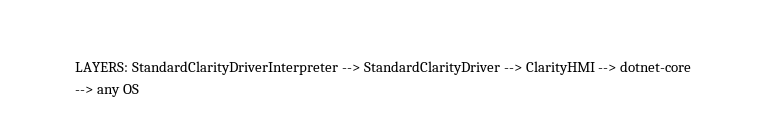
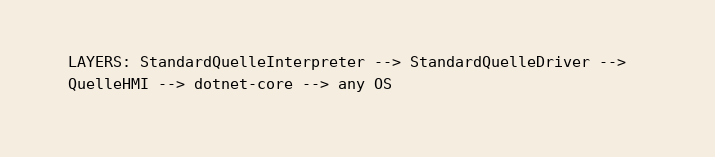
[131,61,595,75] StandardClarityDriverInterpreter --> StandardClarityDriver --> ClarityHMI -> [140,56,626,70] [68,78,149,91] StandardQuelleInterpreter --> StandardQuelleDriver --> QuelleHMI

